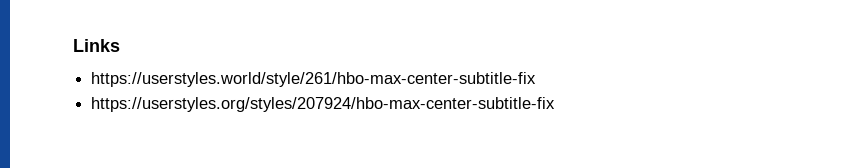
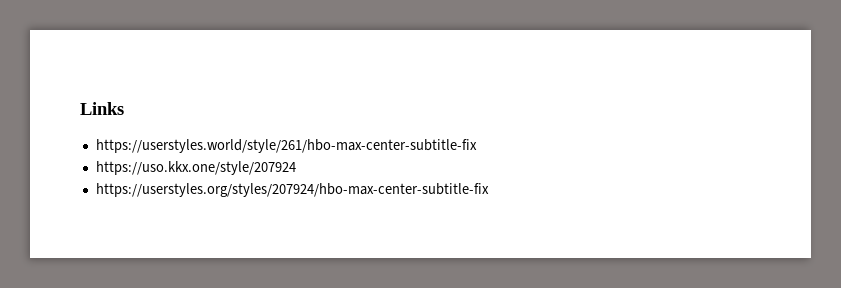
(537, 79) none -> [95,161,296,175] // https://uso.kkx.one/style/207924

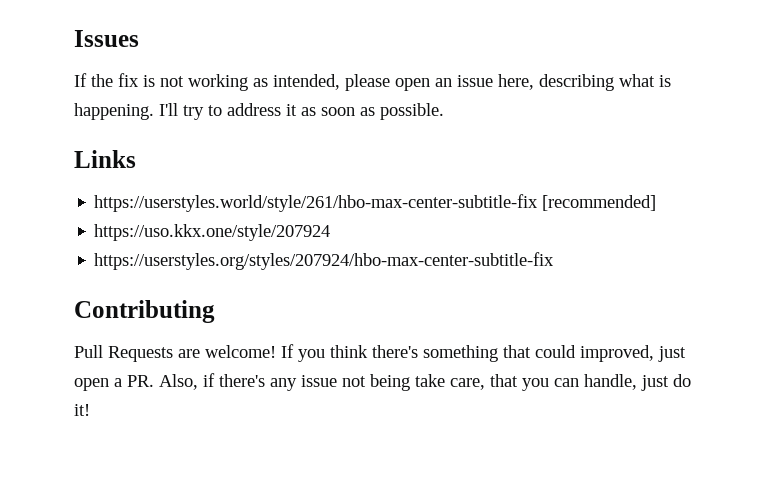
(80, 108) none -> [74,30,139,47] [74,73,671,91] [74,103,444,120] Issues // If the fix is not working as intended, please open an issue here, describing what is happening. I'll try to address it as soon as possible. //
(477, 146) none -> [542,195,657,211] [recommended]
(489, 190) none -> [74,300,215,323] [74,344,686,362] [74,373,691,391] [74,404,90,416] // Contributing // Pull Requests are welcome! If you think there's something that could improved, just open a PR. Also, if there's any issue not being take care, that you can handle, just do it!

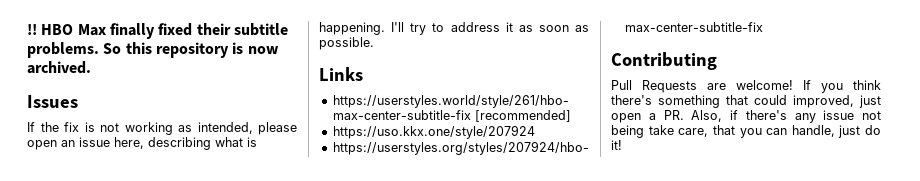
(74, 38) none -> [27,23,288,39] [27,42,279,58] [27,61,91,74] !! HBO Max finally fixed their subtitle problems. So this repository is now archived. //

